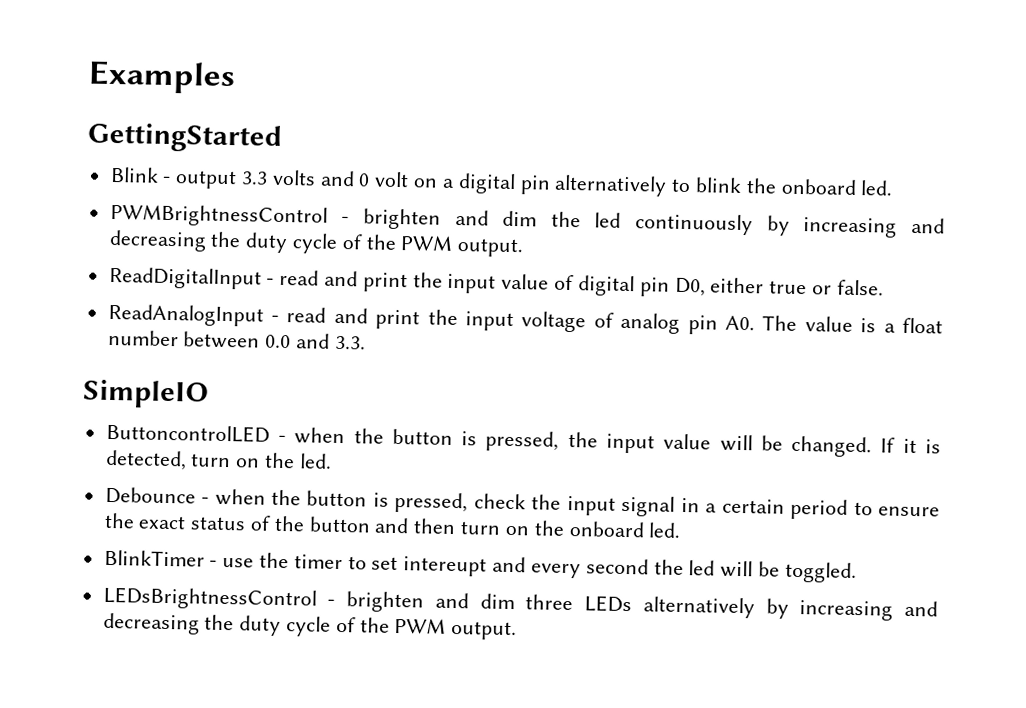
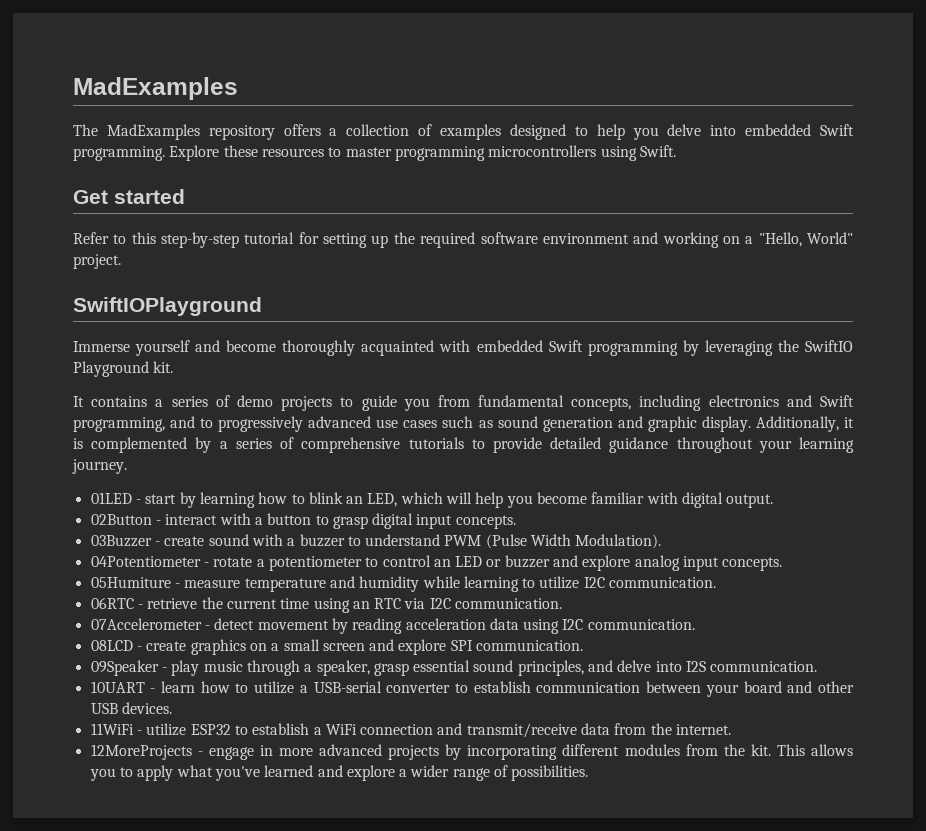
[88,60,236,95] [87,122,282,153] [109,166,894,197] [109,203,945,238] [108,229,525,258] [108,266,884,297] [107,303,944,335] [107,329,366,350] [83,379,209,409] [105,423,941,458] [104,449,332,471] [104,486,941,520] [103,512,682,538] [103,549,857,584] [102,586,939,621] [102,612,518,641] Examples // GettingStarted // Blink - output 3.3 volts and 0 volt on a digital pin alternatively to blink the onboard led. // PWMBrightnessControl - brighten and dim the led continuously by increasing and decreasing the duty cycle of the PWM output. // ReadDigitalInput - read and print the input value of digital pin D0, either true or false. // ReadAnalogInput - read and print the input voltage of analog pin A0. The value is a float number between 0.0 and 3.3. // SimpleIO // ButtoncontrolLED - when the button is pressed, the input value will be changed. If it is detected, turn on the led. // Debounce - when the button is pressed, check the input signal in a certain period to ensure the exact status of the button and then turn on the onboard led. // BlinkTimer - use the timer to set intereupt and every second the led will be toggled. // LEDsBrightnessControl - brighten and dim three LEDs alternatively by increasing and decreasing the duty cycle of the PWM output. -> [73,77,238,100] [73,124,855,140] [73,145,676,161] [73,189,185,204] [73,232,854,248] [73,254,121,269] [73,297,262,316] [73,340,854,356] [73,361,174,377] [73,395,854,411] [73,416,855,432] [73,437,854,453] [72,459,127,474] [90,492,774,508] [90,513,516,529] [90,534,662,549] [90,555,783,571] [90,576,717,592] [90,597,563,613] [90,618,695,634] [90,639,584,655] [90,660,818,676] [90,681,854,697] [90,702,172,714] [90,723,732,738] [90,744,854,760] [89,765,589,781] MadExamples // The MadExamples repository offers a collection of examples designed to help you delve into embedded Swift programming. Explore these resources to master programming microcontrollers using Swift. // Get started // Refer to this step-by-step tutorial for setting up the required software environment and working on a "Hello, World" project. // SwiftIOPlayground // Immerse yourself and become thoroughly acquainted with embedded Swift programming by leveraging the SwiftIO Playground kit. // It contains a series of demo projects to guide you from fundamental concepts, including electronics and Swift programming, and to progressively advanced use cases such as sound generation and graphic display. Additionally, it is complemented by a series of comprehensive tutorials to provide detailed guidance throughout your learning journey. // 01LED - start by learning how to blink an LED, which will help you become familiar with digital output. // 02Button - interact with a button to grasp digital input concepts. // 03Buzzer - create sound with a buzzer to understand PWM (Pulse Width Modulation). // 04Potentiometer - rotate a potentiometer to control an LED or buzzer and explore analog input concepts. // 05Humiture - measure temperature and humidity while learning to utilize I2C communication. // 06RTC - retrieve the current time using an RTC via I2C communication. // 07Accelerometer - detect movement by reading acceleration data using I2C communication. // 08LCD - create graphics on a small screen and explore SPI communication. // 09Speaker - play music through a speaker, grasp essential sound principles, and delve into I2S communication. // 10UART - learn how to utilize a USB-serial converter to establish communication between your board and other USB devices. // 11WiFi - utilize ESP32 to establish a WiFi connection and transmit/receive data from the internet. // 12MoreProjects - engage in more advanced projects by incorporating different modules from the kit. This allows you to apply what you've learned and explore a wider range of possibilities.

